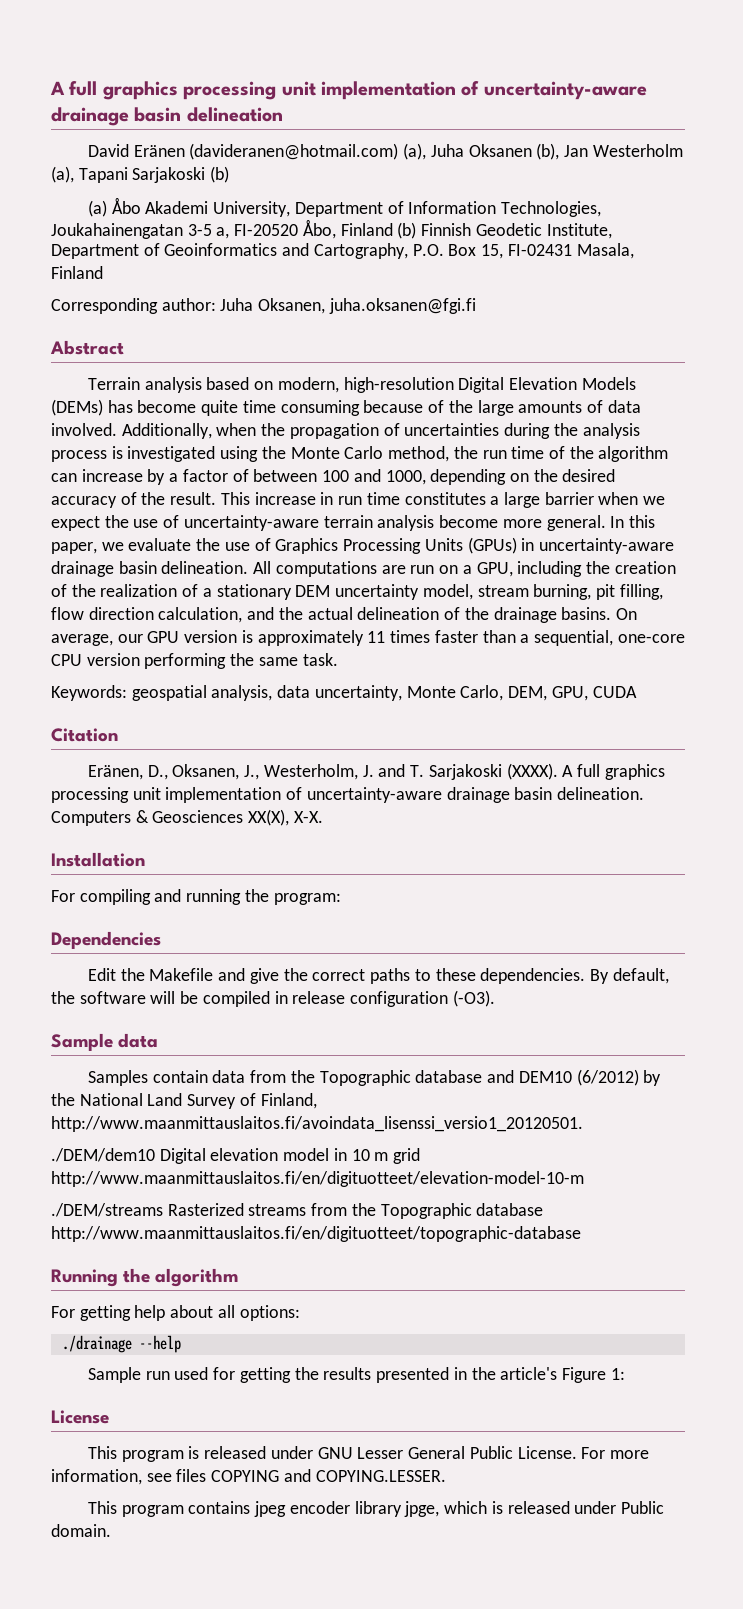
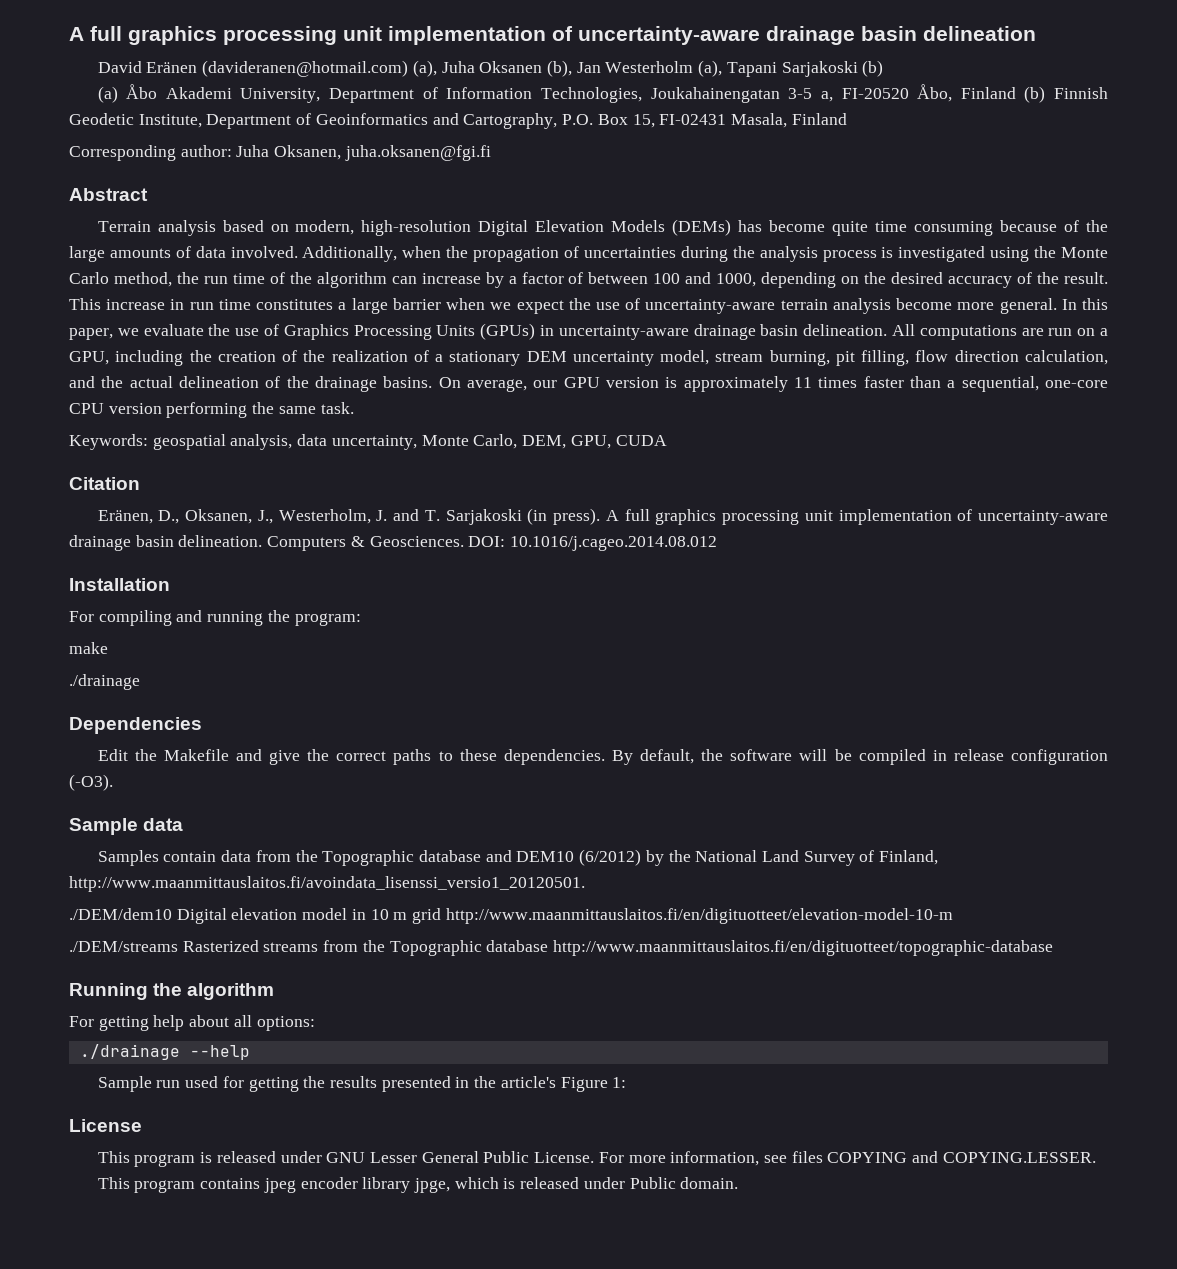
[506,763,558,780] (XXXX). -> [527,508,601,525] (in press).
[152,809,323,826] Geosciences XX(X), X-X. -> [369,536,718,551] Geosciences. DOI: 10.1016/j.cageo.2014.08.012
(341, 899) none -> [69,642,108,654] [69,674,140,690] // make // ./drainage

